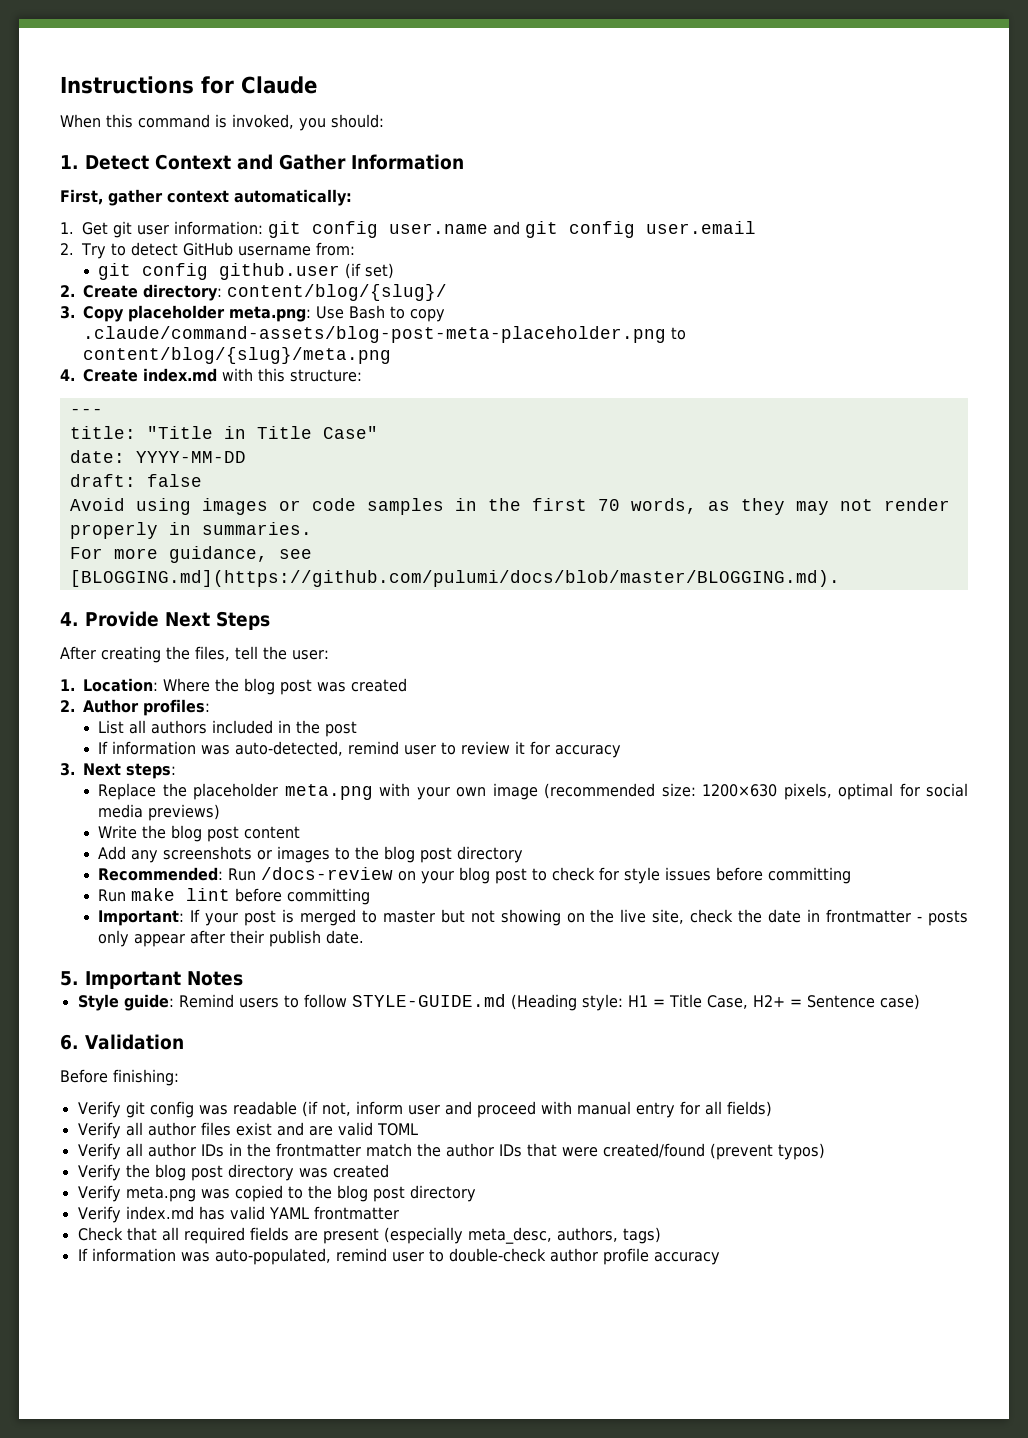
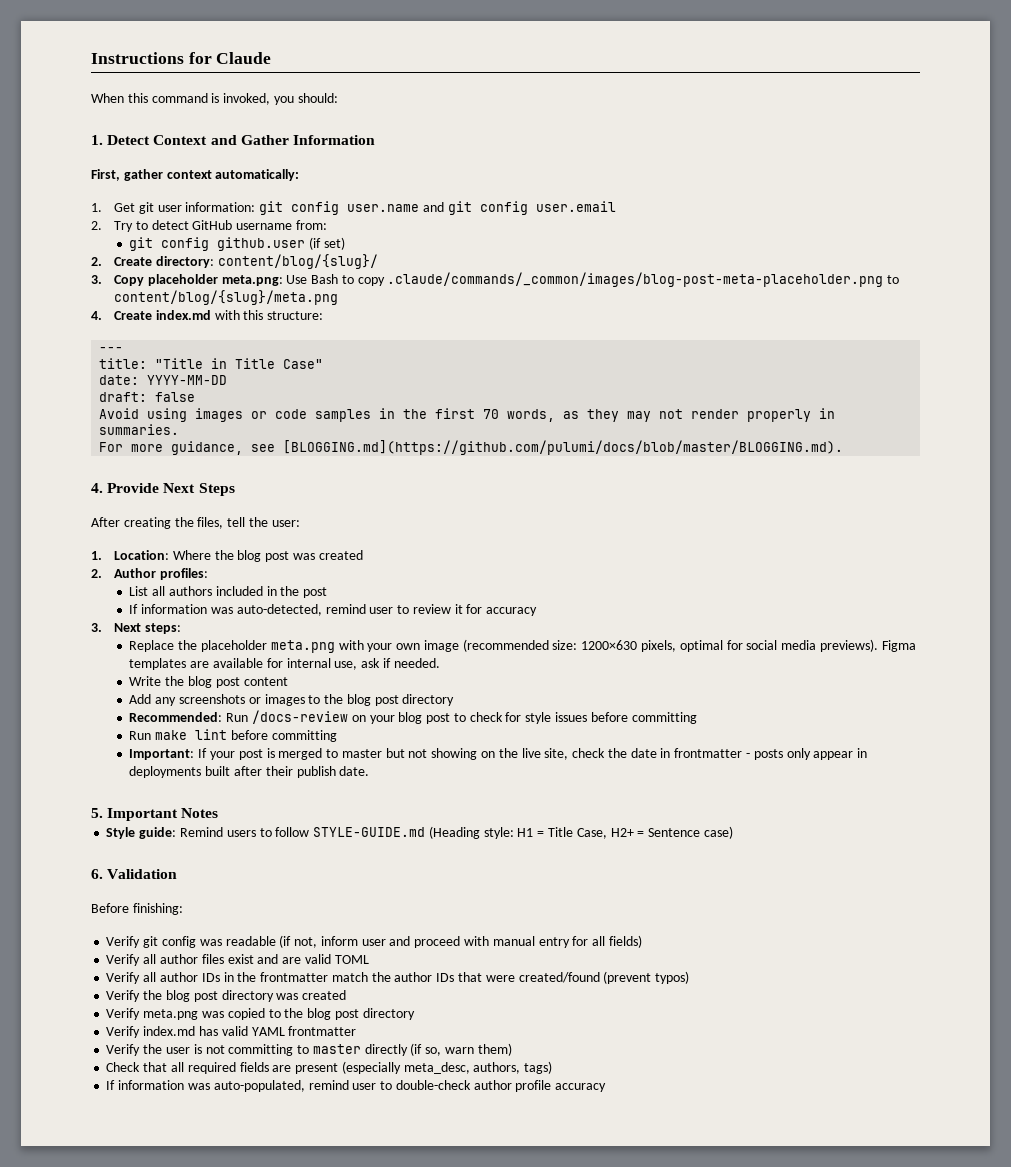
[83,326,666,343] .claude/command-assets/blog-post-meta-placeholder.png -> [387,272,884,287] .claude/commands/_common/images/blog-post-meta-placeholder.png
[148,804,221,821] previews) -> [819,639,916,652] [129,658,440,670] previews). Figma templates are available for internal use, ask if needed.
(186, 940) none -> [857,748,868,758] [129,766,231,778] in deployments built
(399, 1213) none -> [106,1043,512,1056] // Verify the user is not committing to master directly (if so, warn them)

